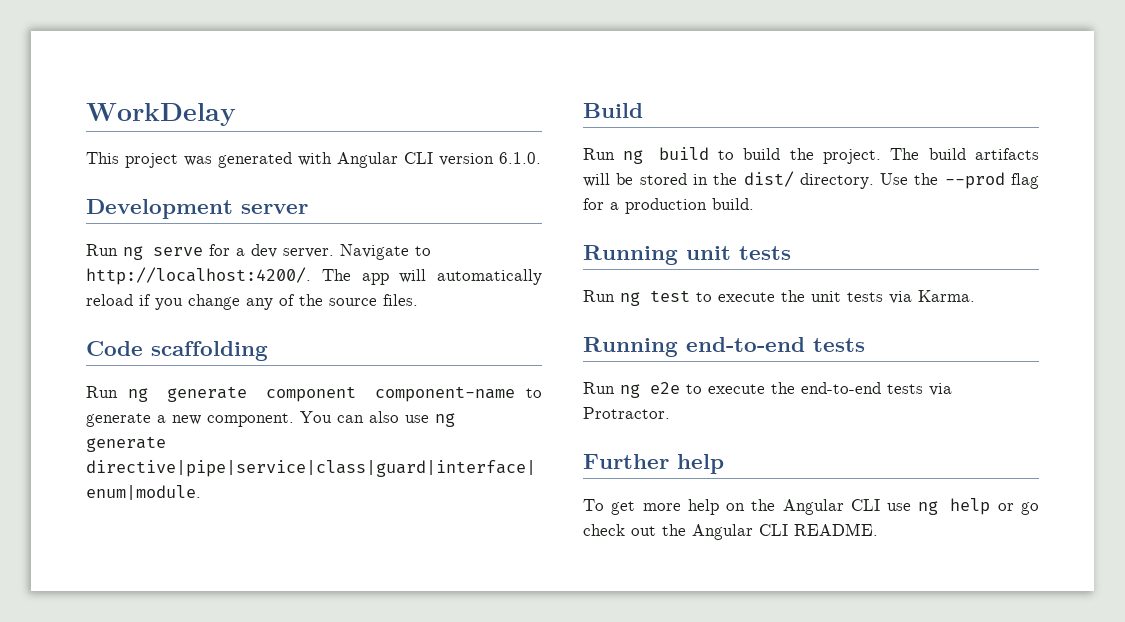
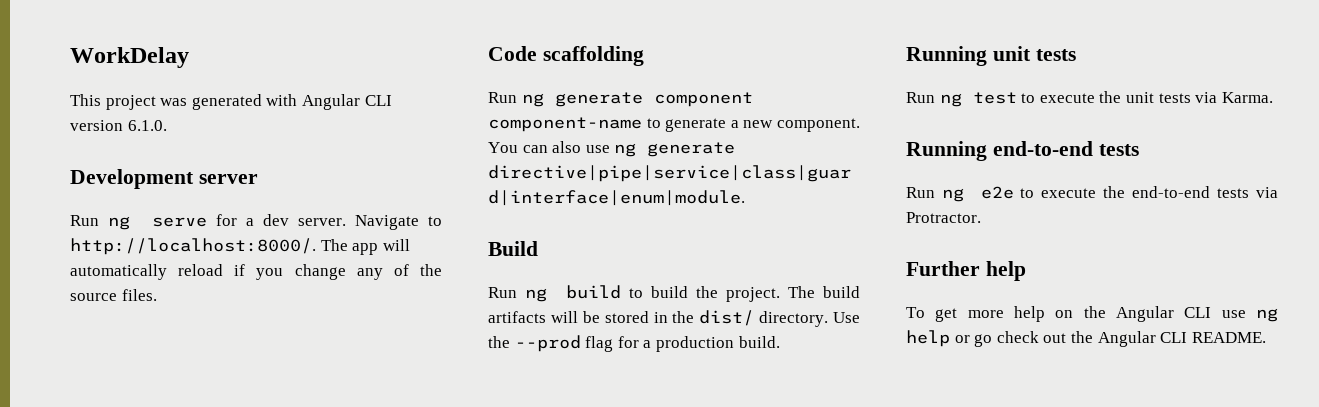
[86,267,311,285] http://localhost:4200/. -> [70,238,316,255] http://localhost:8000/.

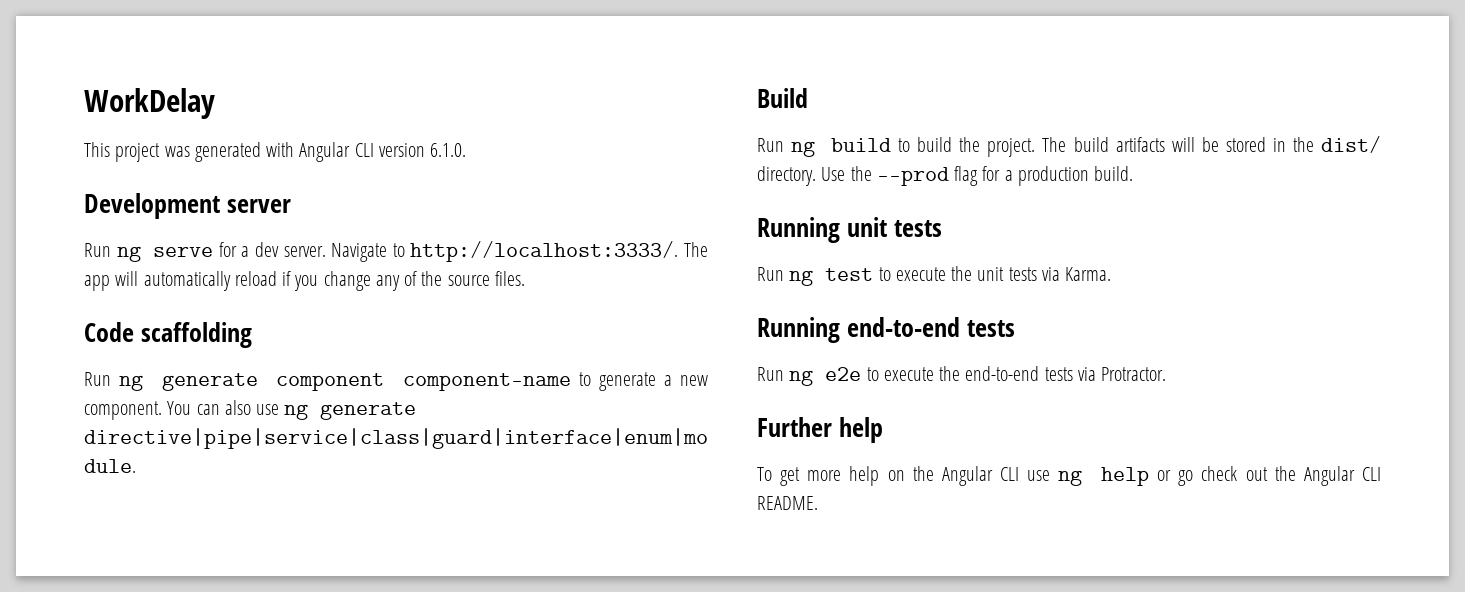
[70,238,316,255] http://localhost:8000/. -> [410,241,679,262] http://localhost:3333/.

